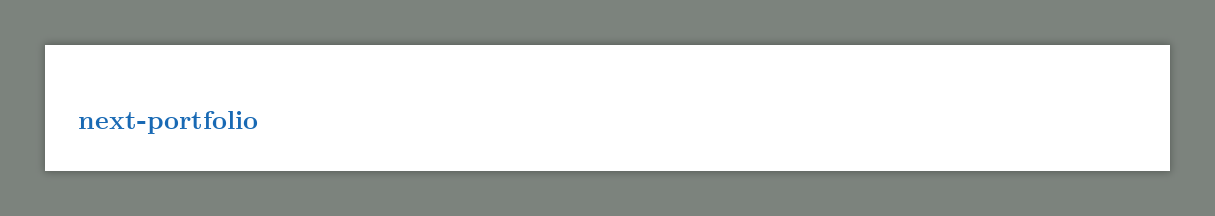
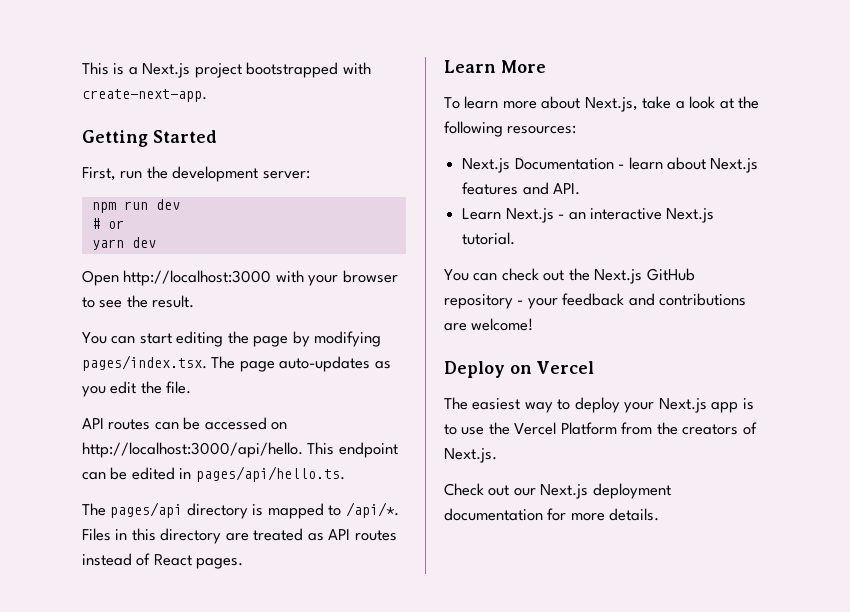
[78,111,258,134] next-portfolio -> [82,62,371,78] [82,89,207,102] [82,130,217,147] [82,166,310,182] [91,199,180,213] [91,218,124,229] [91,237,156,250] [82,270,398,286] [82,295,195,308] [82,331,382,347] [82,355,391,372] [82,381,192,397] [82,417,288,430] [82,442,398,458] [82,466,345,482] [82,502,399,519] [82,528,397,544] [82,553,244,569] [444,60,546,73] [444,96,760,112] [444,121,577,137] [462,157,759,173] [462,182,581,195] [462,208,715,223] [462,232,516,245] [444,268,695,284] [444,293,747,309] [444,318,534,331] [444,361,595,378] [444,397,754,413] [444,422,757,435] [444,448,497,463] [444,483,671,499] [444,508,660,521] This is a Next.js project bootstrapped with create-next-app. // Getting Started // First, run the development server: // npm run dev // # or // yarn dev // Open http://localhost:3000 with your browser to see the result. // You can start editing the page by modifying pages/index.tsx. The page auto-updates as you edit the file. // API routes can be accessed on http://localhost:3000/api/hello. This endpoint can be edited in pages/api/hello.ts. // The pages/api directory is mapped to /api/*. Files in this directory are treated as API routes instead of React pages. // Learn More // To learn more about Next.js, take a look at the following resources: // Next.js Documentation - learn about Next.js features and API. // Learn Next.js - an interactive Next.js tutorial. // You can check out the Next.js GitHub repository - your feedback and contributions are welcome! // Deploy on Vercel // The easiest way to deploy your Next.js app is to use the Vercel Platform from the creators of Next.js. // Check out our Next.js deployment documentation for more details.

